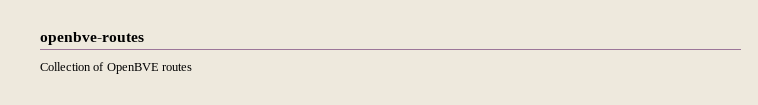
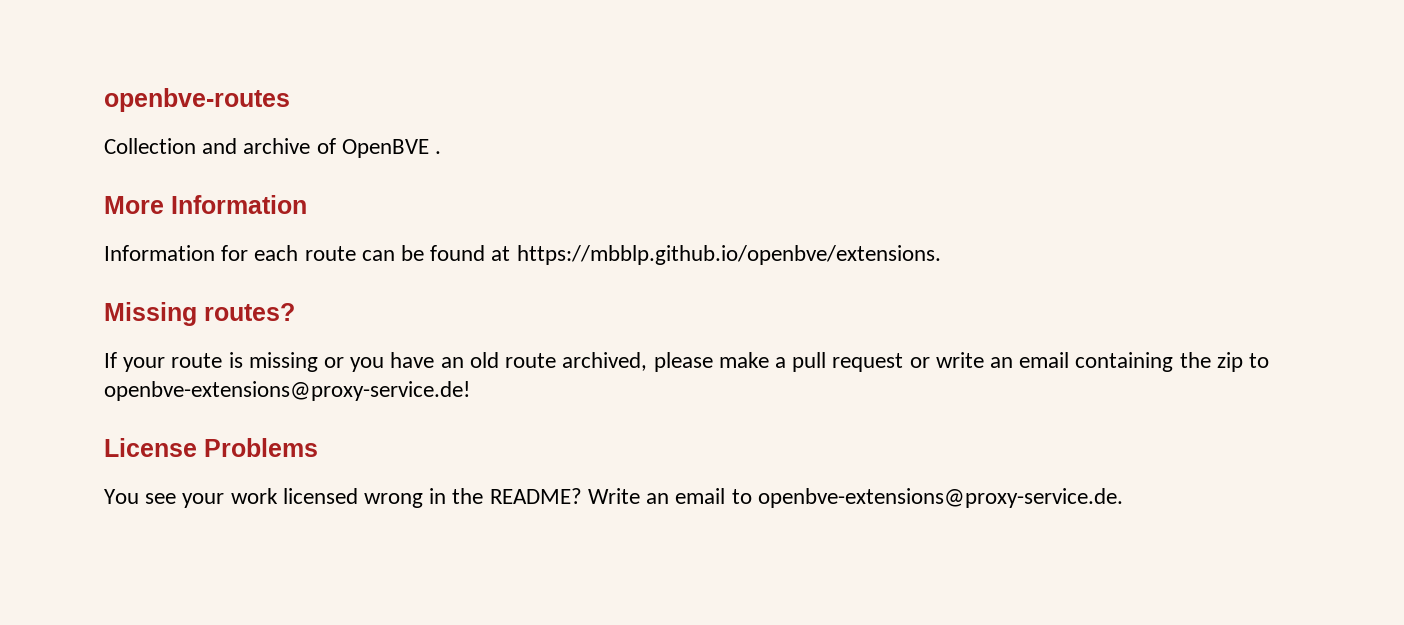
[93,62,193,74] of OpenBVE routes -> [202,138,442,158] [104,195,307,214] [104,245,941,265] [104,302,295,326] [104,352,1270,372] [104,381,470,401] [104,438,318,457] [104,488,1123,508] and archive of OpenBVE . // More Information // Information for each route can be found at https://mbblp.github.io/openbve/extensions. // Missing routes? // If your route is missing or you have an old route archived, please make a pull request or write an email containing the zip to openbve-extensions@proxy-service.de! // License Problems // You see your work licensed wrong in the README? Write an email to openbve-extensions@proxy-service.de.

